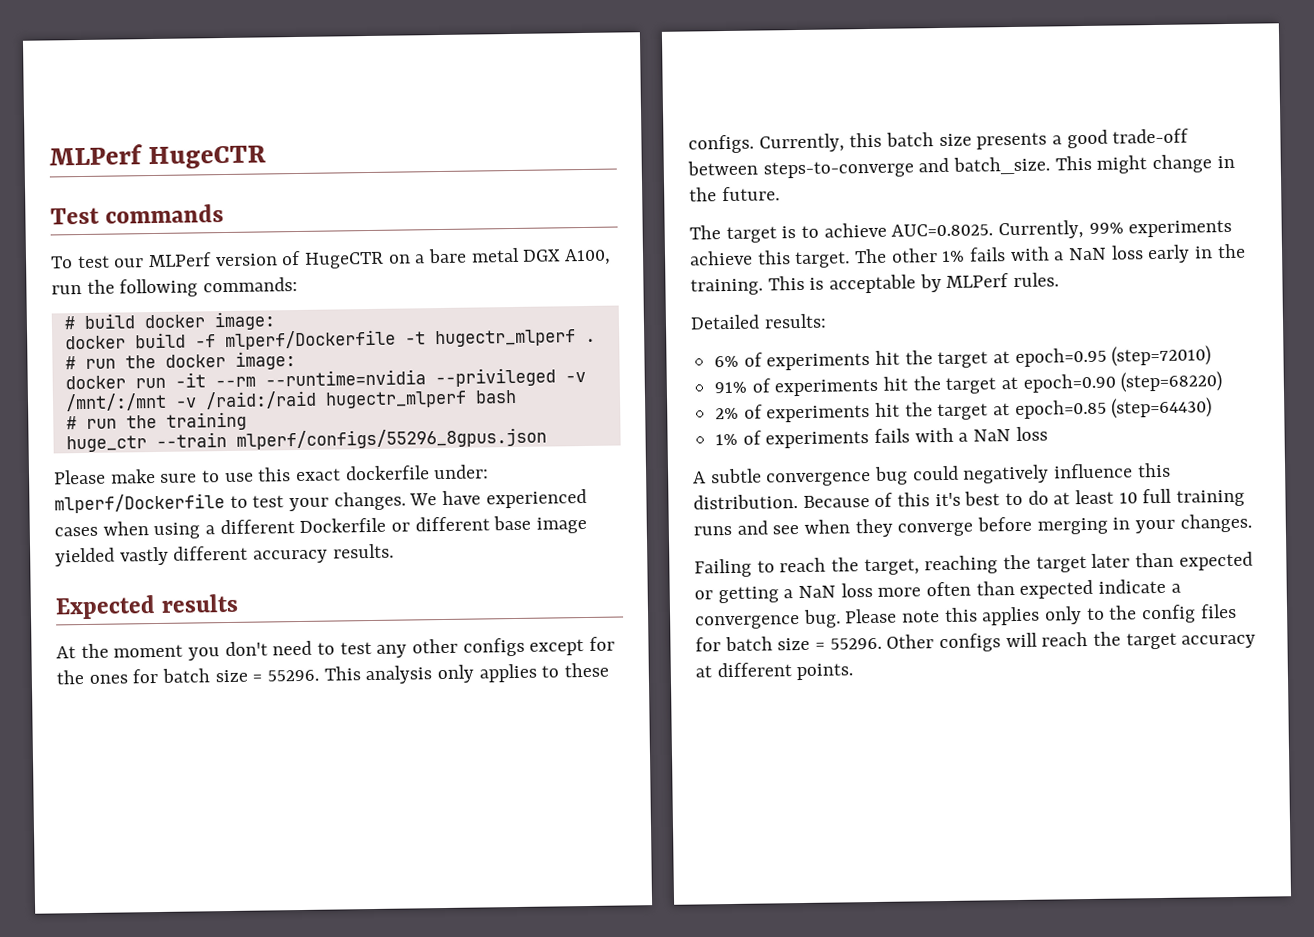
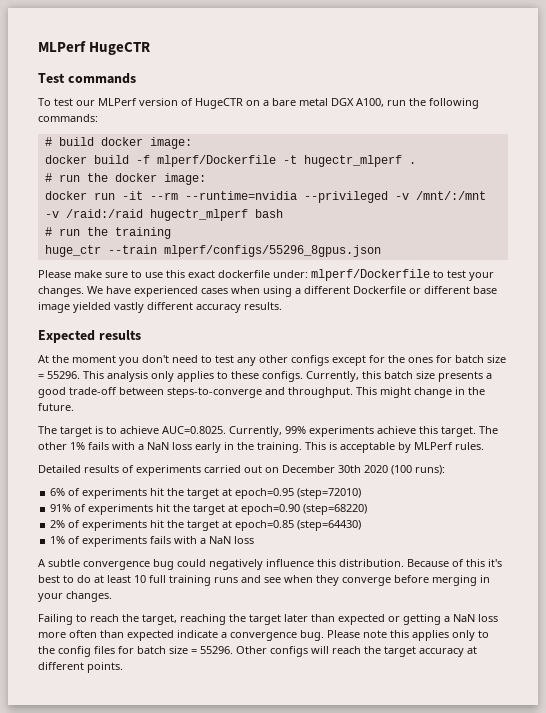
[953,156,1051,175] batch_size. -> [288,387,353,398] throughput.
[763,313,827,329] results: -> [84,465,445,476] results of experiments carried out on December 30th 2020 (100 runs):

